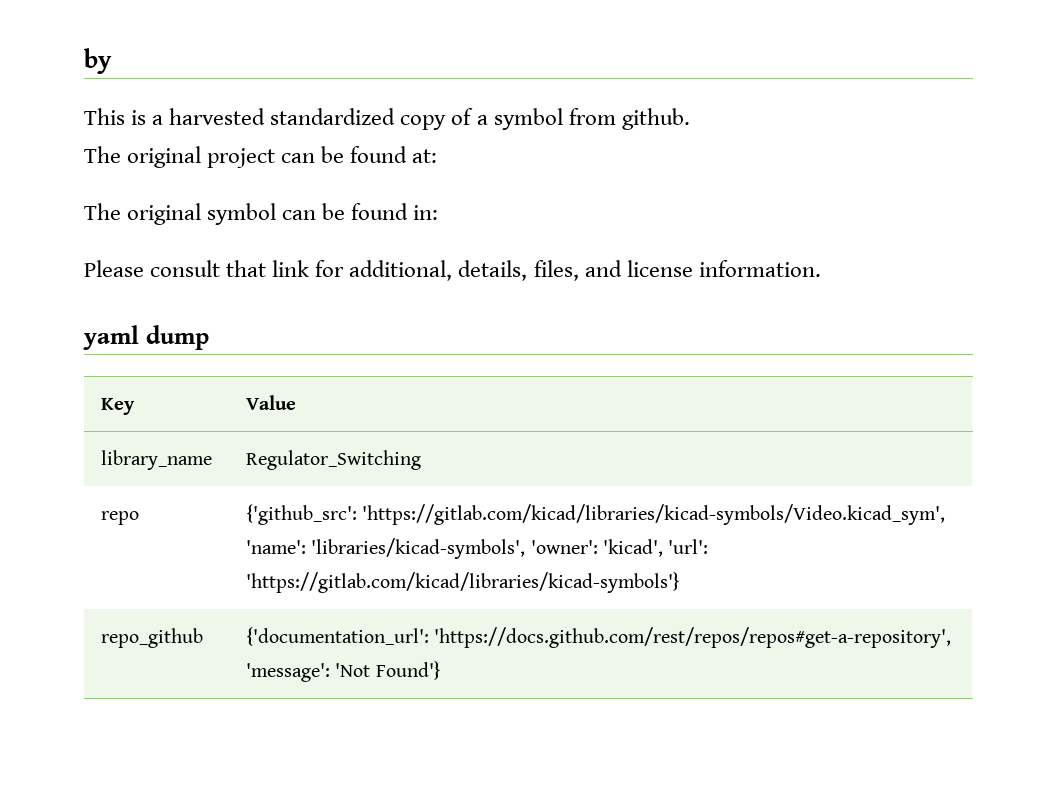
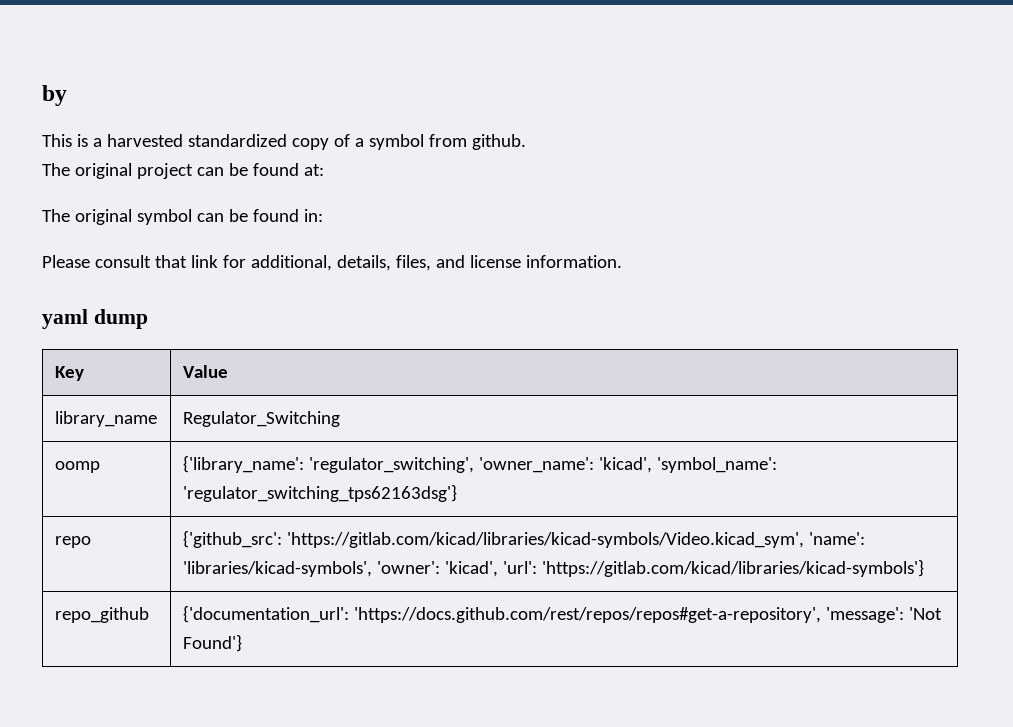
(421, 460) none -> [54,461,100,473] [182,455,777,473] [182,484,457,502] // oomp | {'library_name': 'regulator_switching', 'owner_name': 'kicad', 'symbol_name': 'regulator_switching_tps62163dsg'}

